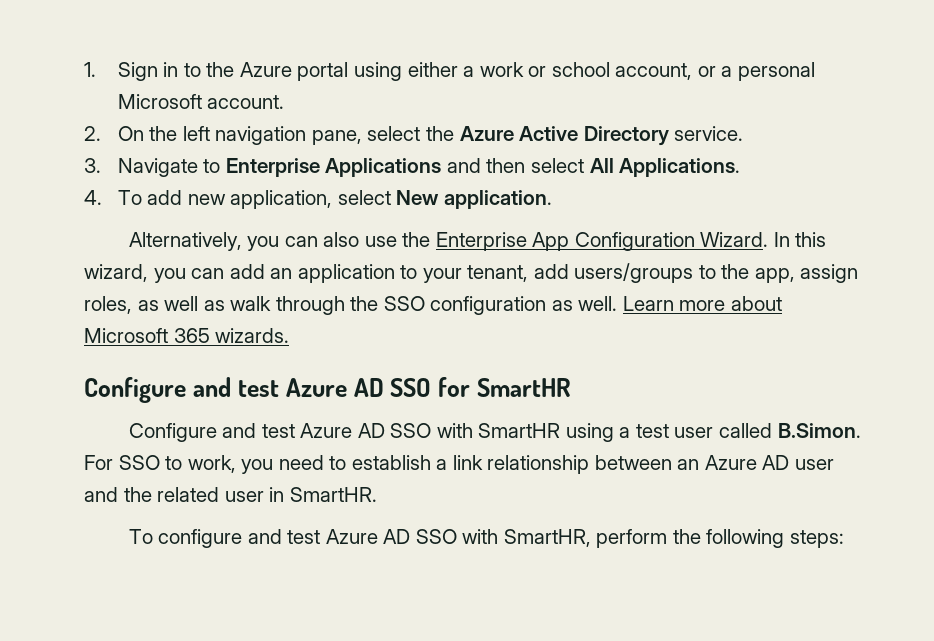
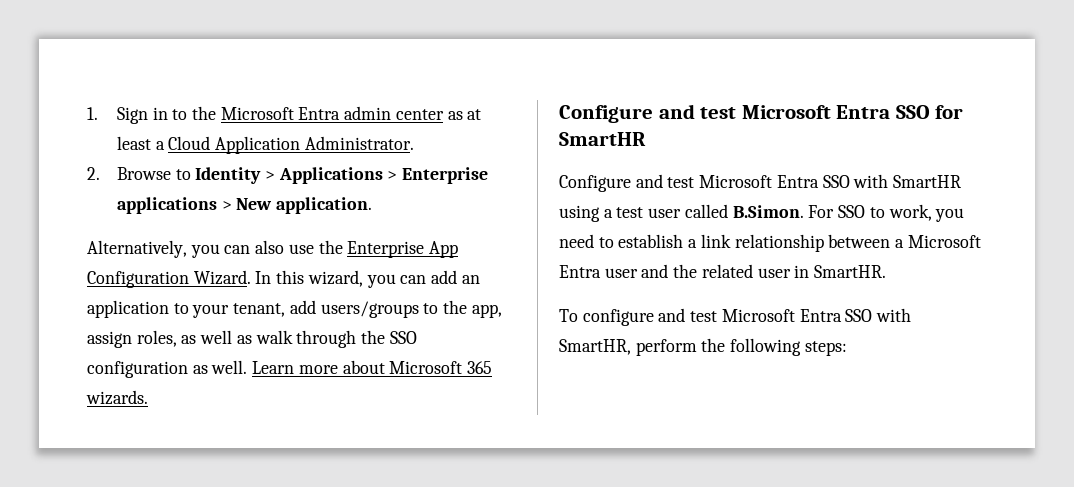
[239,62,815,81] [117,94,285,109] [84,126,744,146] [84,158,741,177] [84,190,391,209] Azure portal using either a work or school account, or a personal Microsoft account. // 2. On the left navigation pane, select the Azure Active Directory service. // 3. Navigate to Enterprise Applications and then select All Applications. // 4. To add new application, select -> [220,106,482,120] [116,136,414,154] [87,167,489,184] [116,197,232,214] Microsoft Entra admin center as at least a Cloud Application Administrator. // 2. Browse to Identity > Applications > Enterprise applications >
[285,378,384,397] Azure AD -> [741,105,891,119] Microsoft Entra
[300,423,385,438] Azure AD -> [699,175,819,188] Microsoft Entra
[677,455,790,470] an Azure AD -> [895,235,981,248] [559,265,601,278] a Microsoft Entra
[325,529,411,544] Azure AD -> [721,309,842,322] Microsoft Entra

